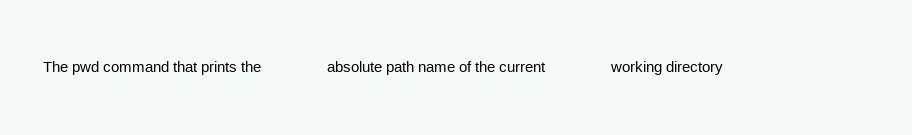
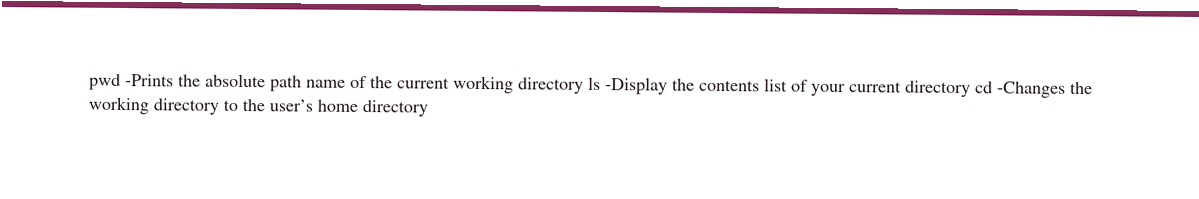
[43,61,238,75] The pwd command that prints -> [89,73,174,90] pwd -Prints
(724, 68) none -> [588,76,1093,98] [88,96,428,117] ls -Display the contents list of your current directory cd -Changes the working directory to the user’s home directory

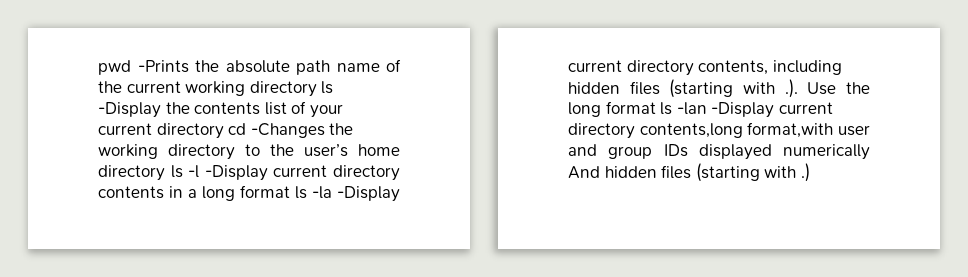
(428, 108) none -> [170,165,400,181] [98,185,400,202] [568,60,842,76] [568,79,870,98] [568,101,833,118] [568,122,870,139] [568,144,870,160] [568,163,810,182] ls -l -Display current directory contents in a long format ls -la -Display current directory contents, including hidden files (starting with .). Use the long format ls -lan -Display current directory contents,long format,with user and group IDs displayed numerically And hidden files (starting with .)

